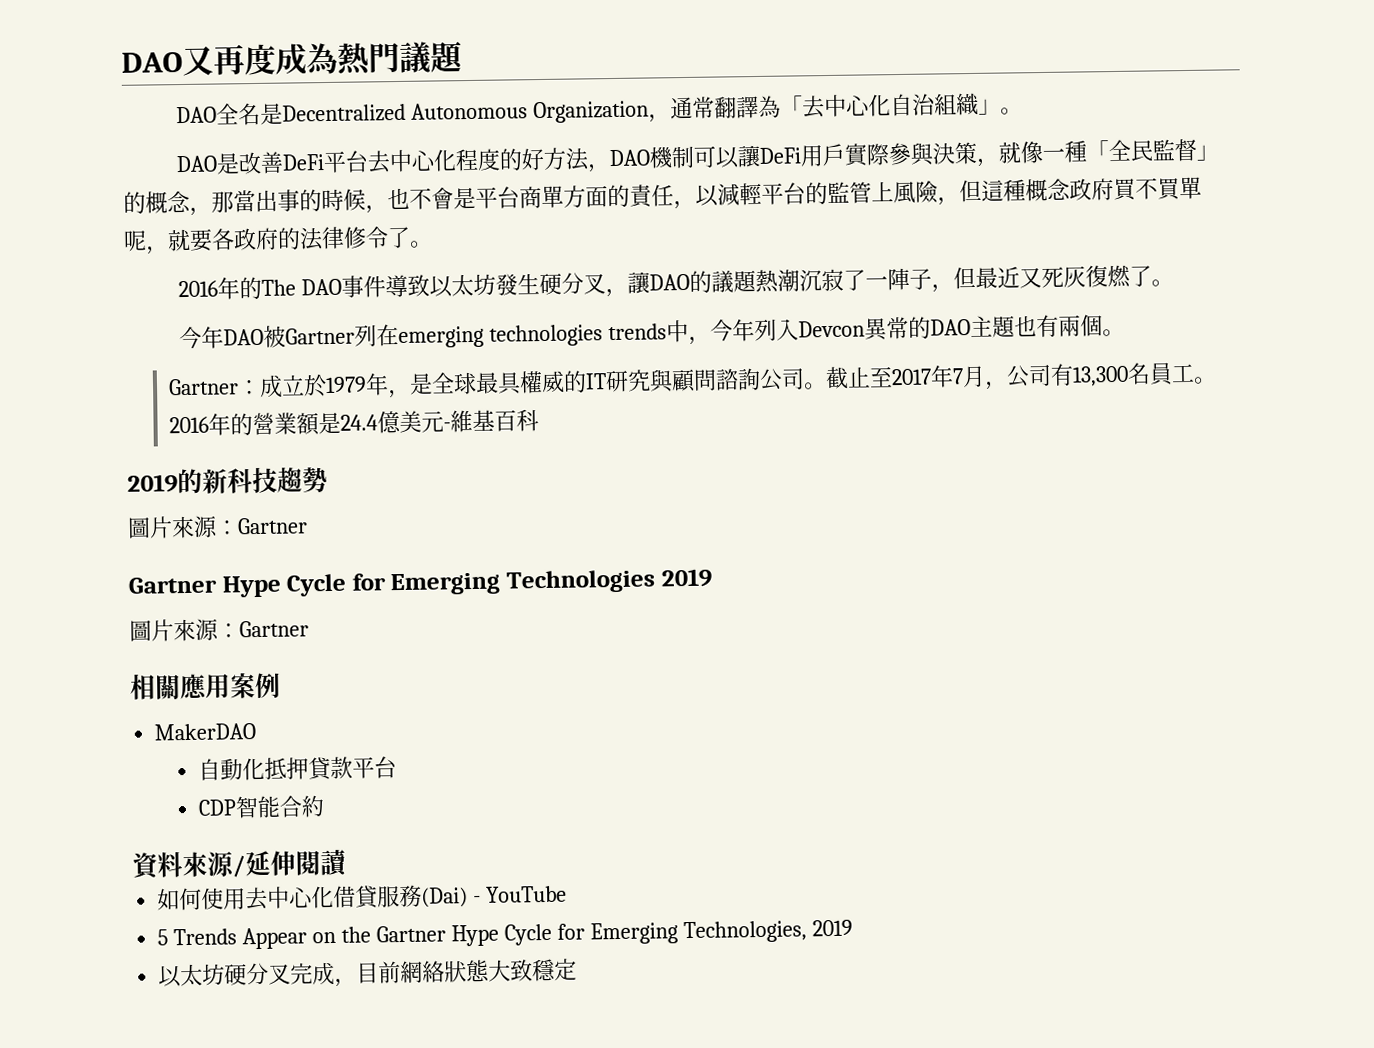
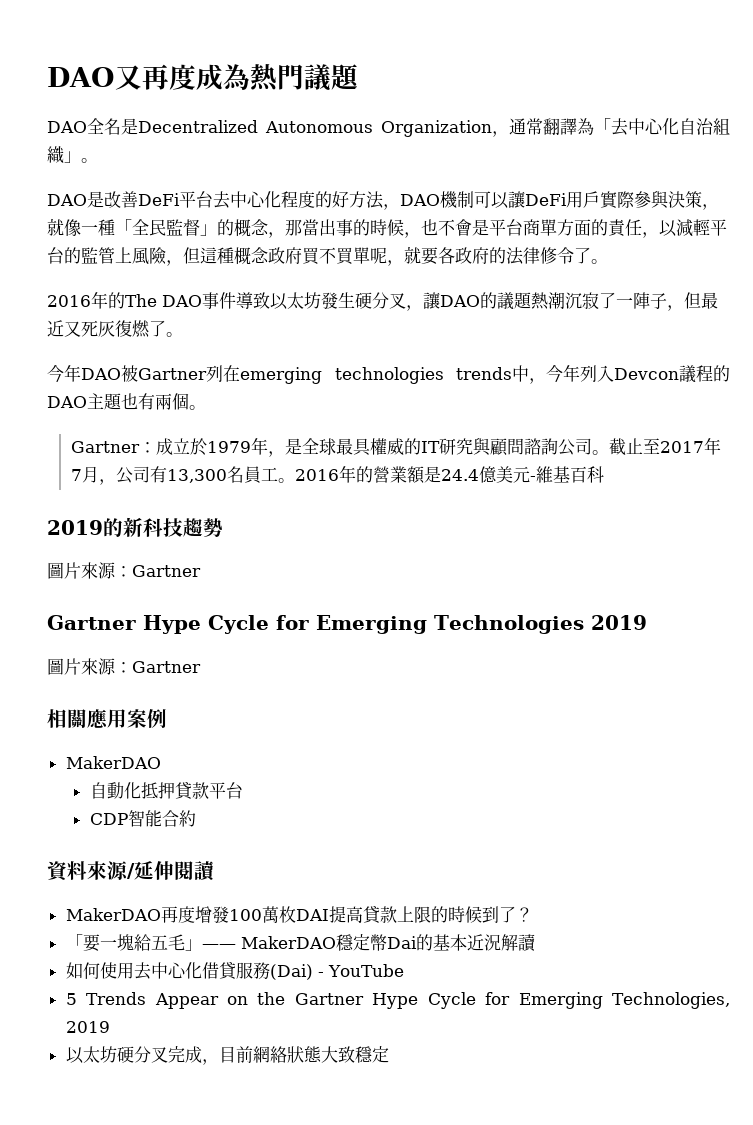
[863,316,909,341] 異常 -> [679,365,713,383] 議程
(348, 863) none -> [65,906,533,924] [65,934,536,952] // MakerDAO再度增發100萬枚DAI提高貸款上限的時候到了？ // 「要一塊給五毛」—— MakerDAO穩定幣Dai的基本近況解讀

